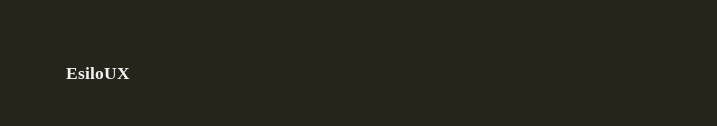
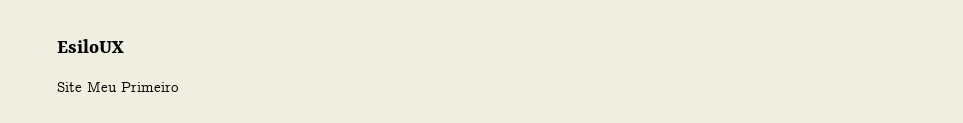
(130, 73) none -> [57,81,179,92] // Site Meu Primeiro

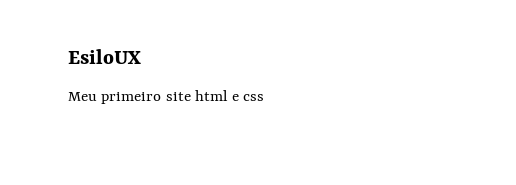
[57,81,179,92] Site Meu Primeiro -> [68,90,265,104] Meu primeiro site html e css

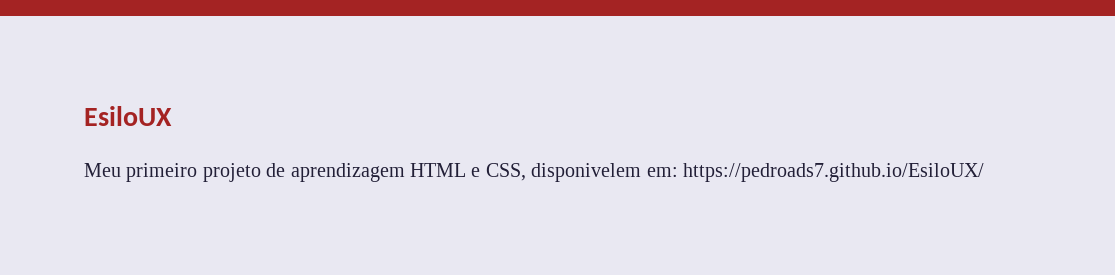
[165,90,265,101] site html e css -> [202,163,984,182] projeto de aprendizagem HTML e CSS, disponivelem em: https://pedroads7.github.io/EsiloUX/

